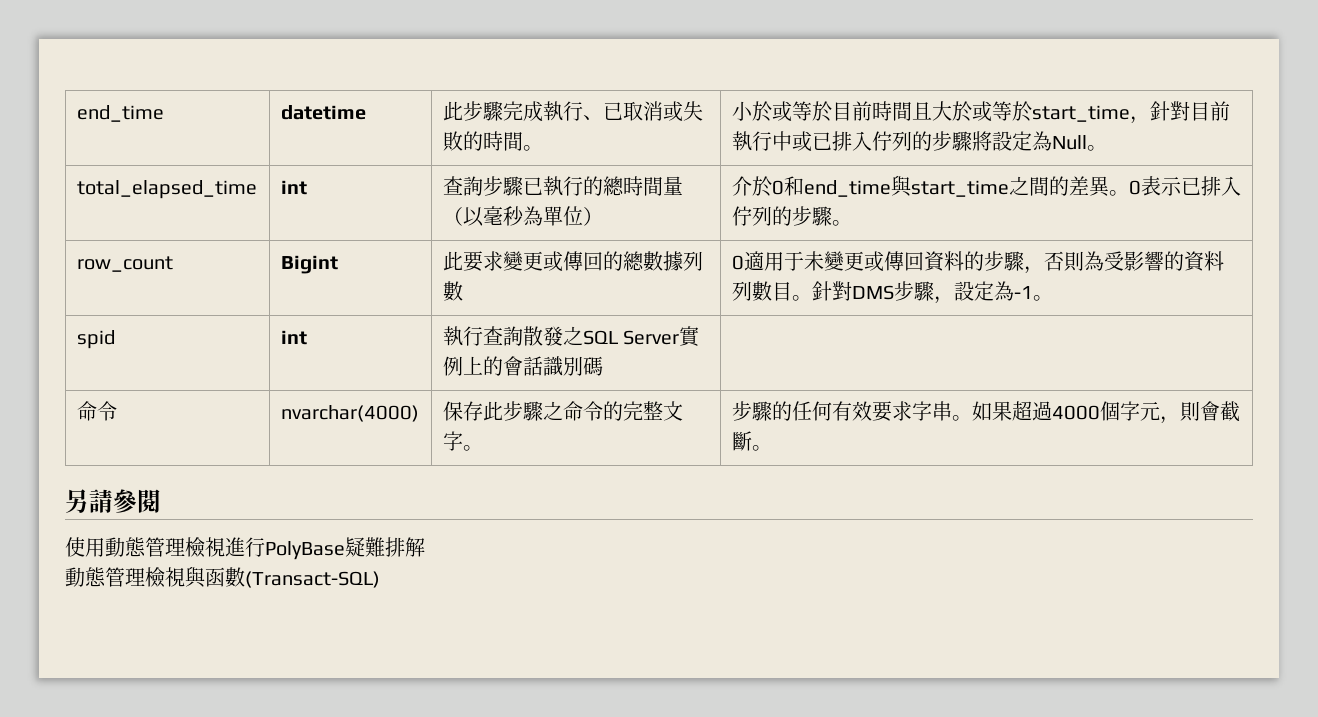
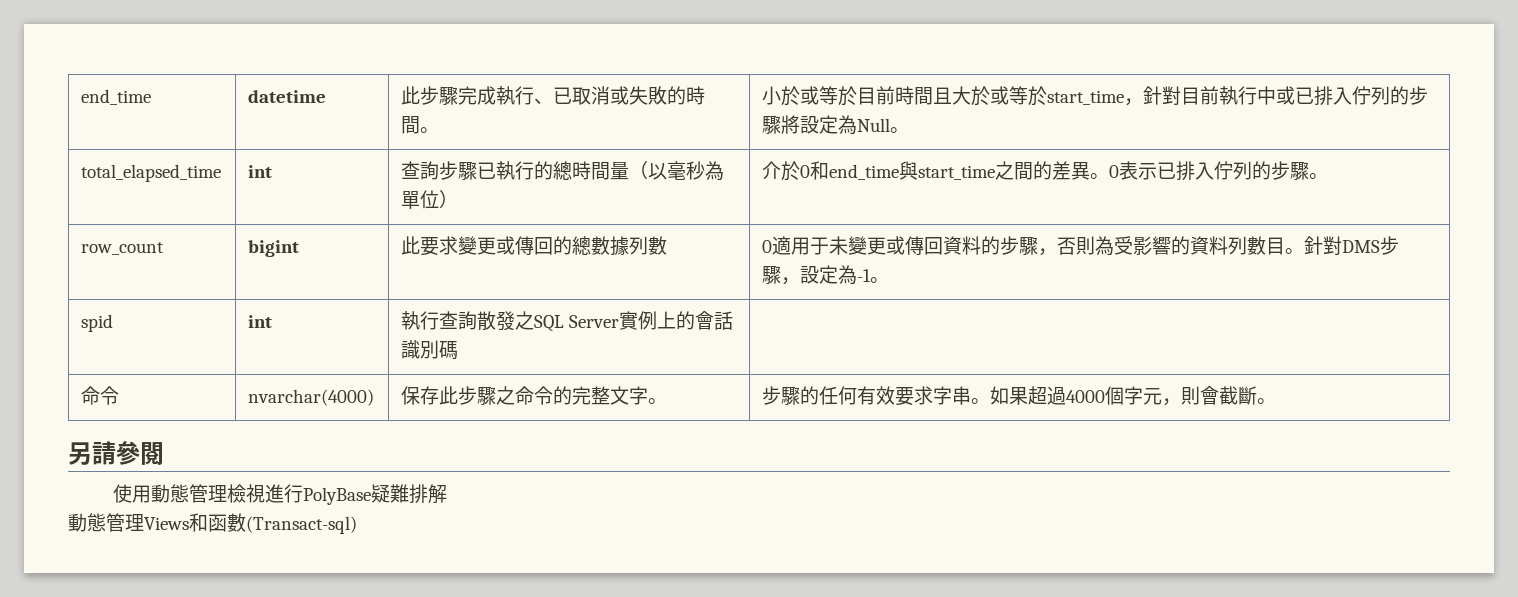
[280,255,338,274] Bigint -> [248,240,300,257] bigint
[145,566,380,588] 檢視與函數(Transact-SQL) -> [144,513,357,534] Views和函數(Transact-sql)

